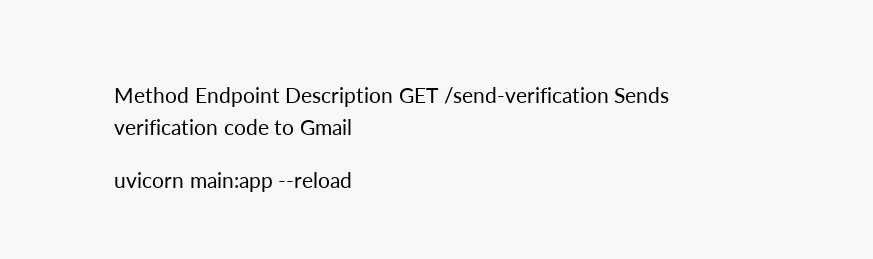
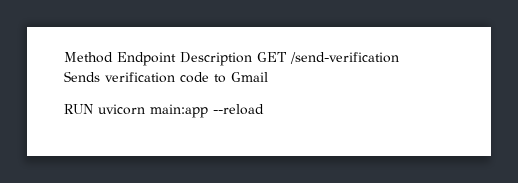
(353, 127) none -> [64,104,93,114] RUN

